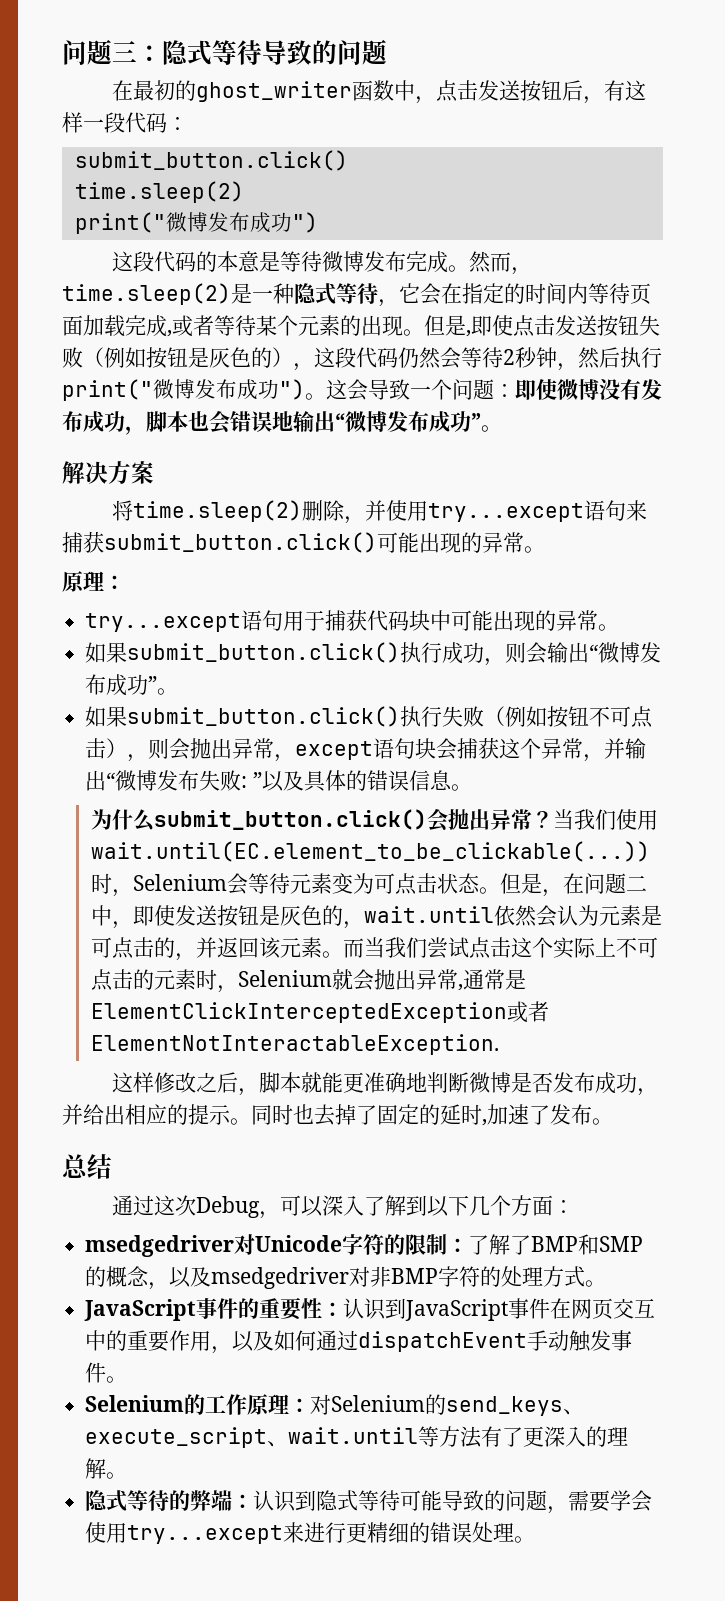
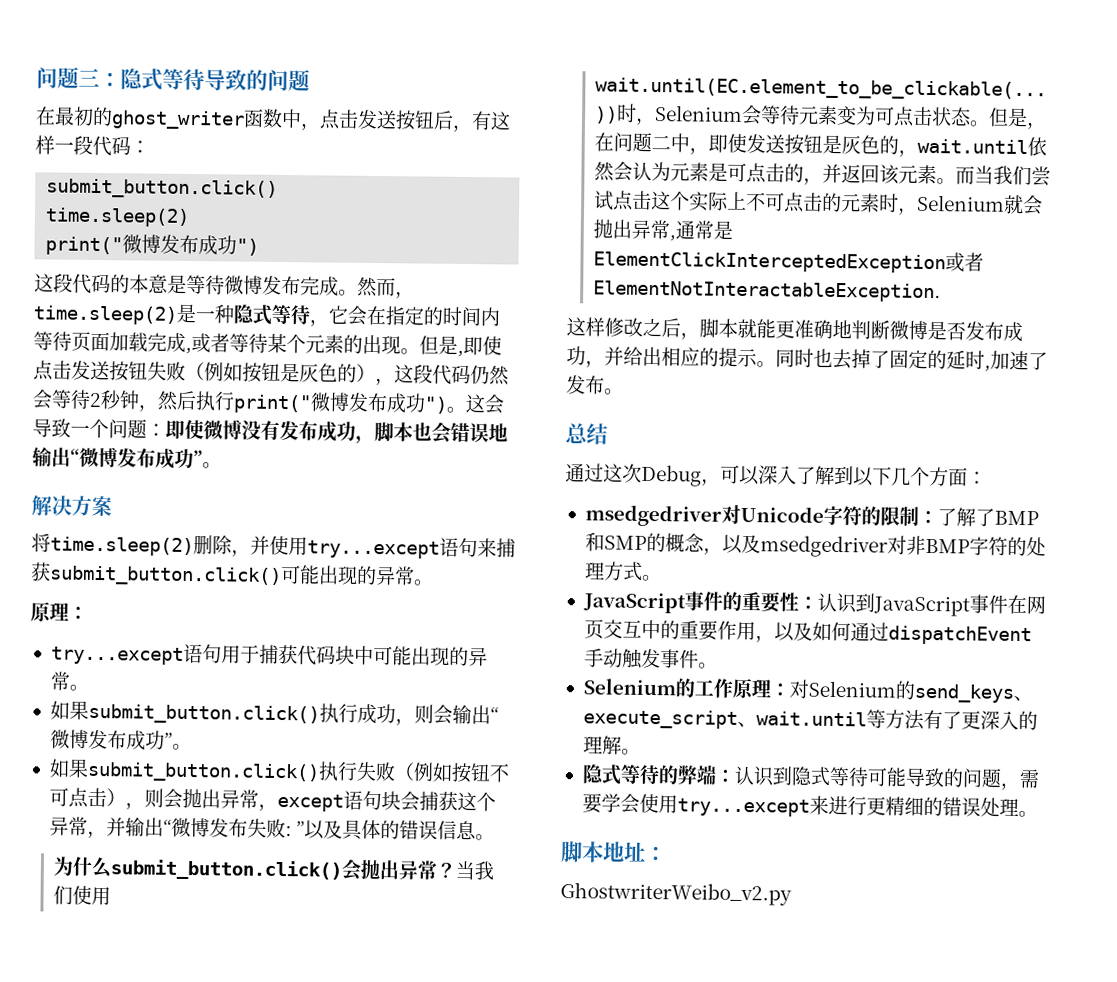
(536, 1539) none -> [560,841,667,863] [560,882,792,906] // 脚本地址： // GhostwriterWeibo_v2.py

